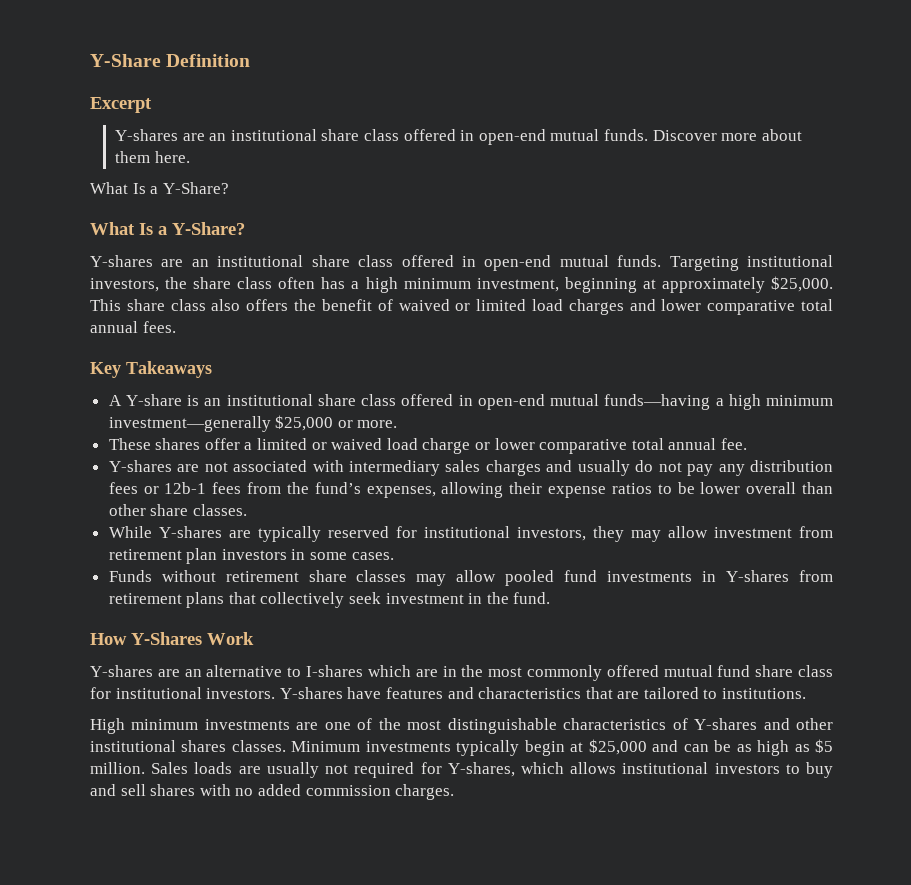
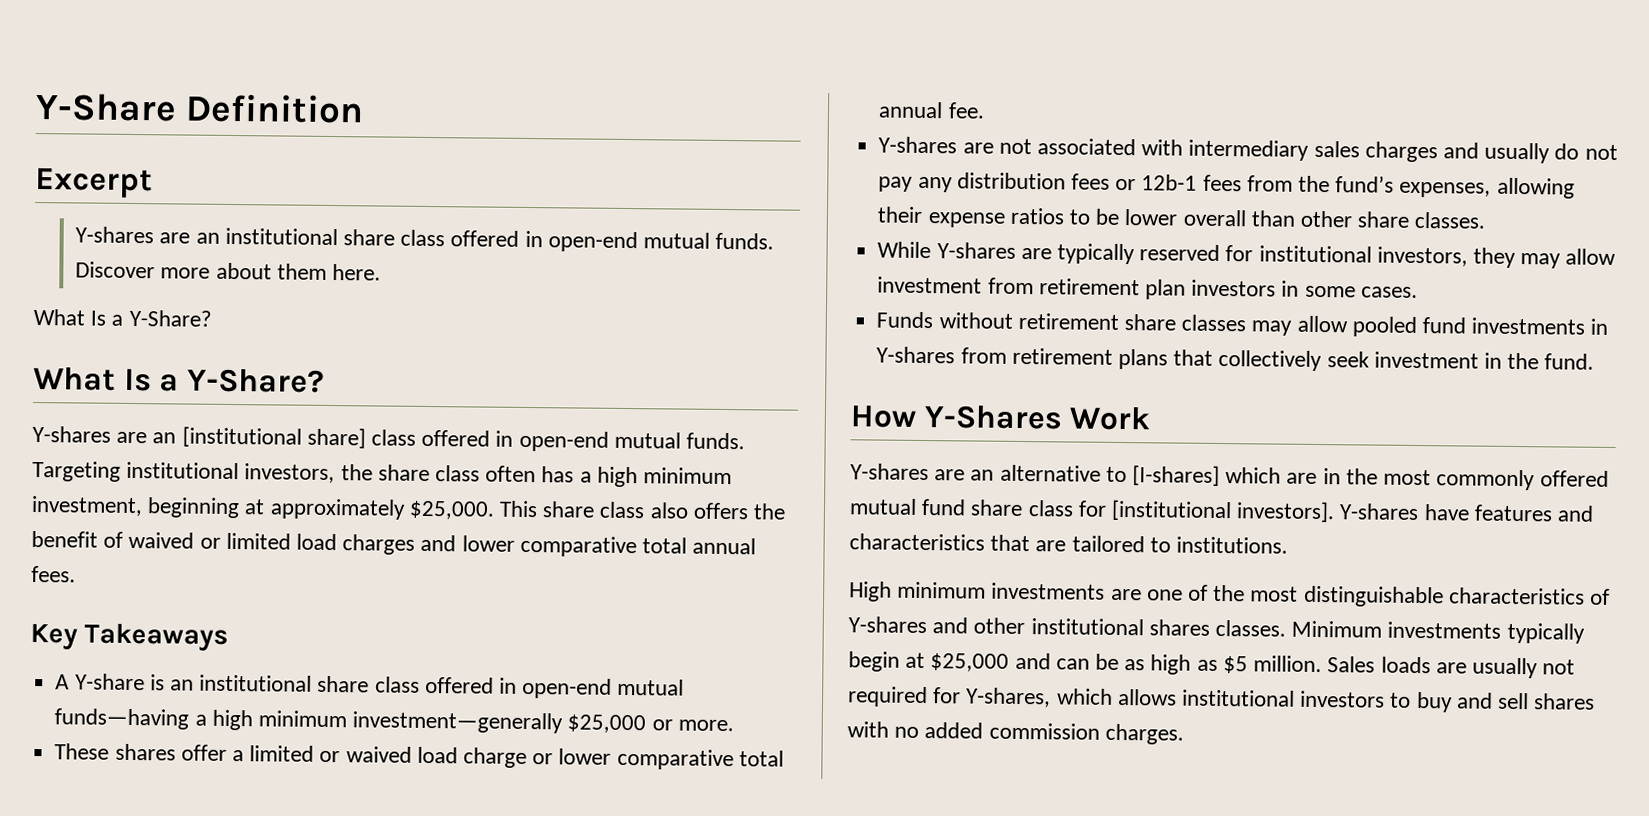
[217,255,350,267] institutional share -> [181,426,366,449] [institutional share]
[306,665,364,677] I-shares -> [1132,465,1221,487] [I-shares]
[115,687,276,699] institutional investors. -> [1111,499,1336,523] [institutional investors].

